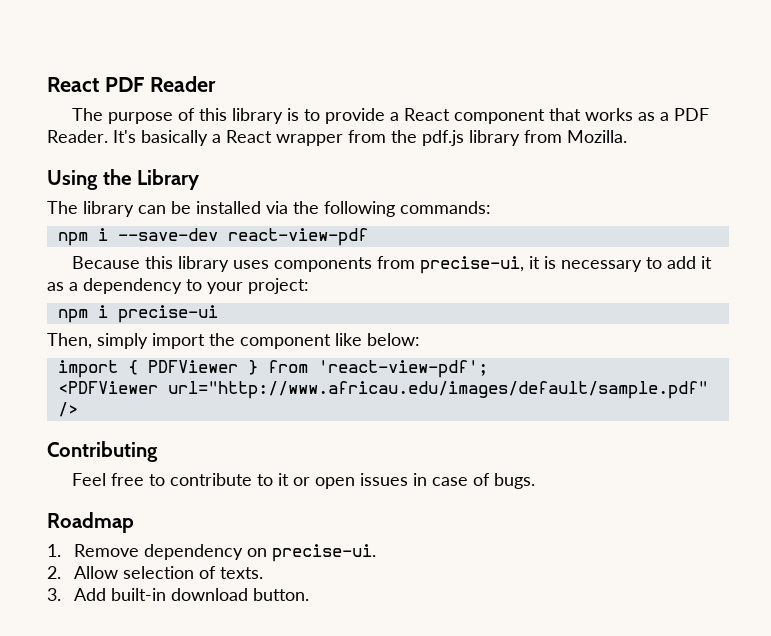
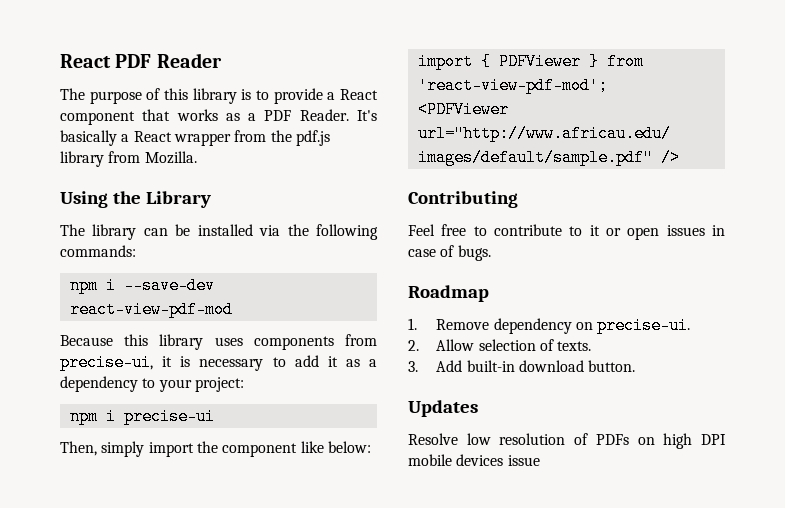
[227,228,368,246] react-view-pdf -> [69,301,233,318] react-view-pdf-mod
[317,360,488,378] 'react-view-pdf'; -> [417,77,608,94] 'react-view-pdf-mod';
(309, 594) none -> [408,400,478,417] [408,433,726,449] [408,454,540,466] // Updates // Resolve low resolution of PDFs on high DPI mobile devices issue

